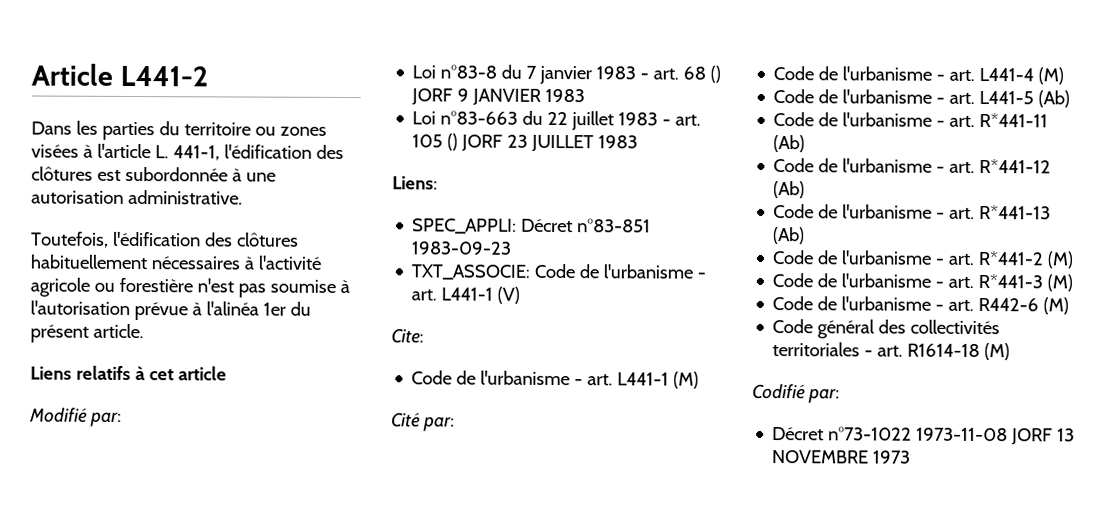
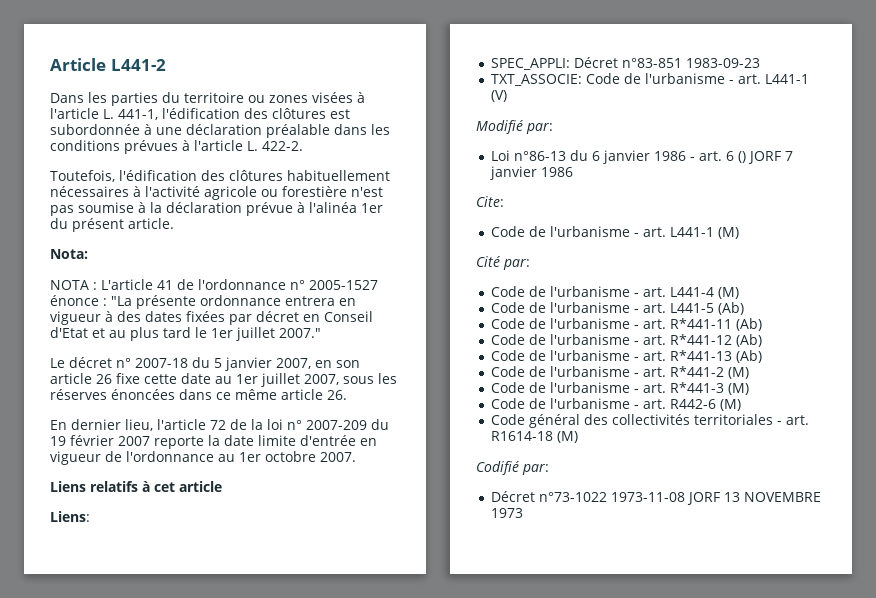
[31,189,243,205] autorisation administrative. -> [186,124,390,138] [50,140,303,154] déclaration préalable dans les conditions prévues à l'article L. 422-2.
[30,300,130,315] l'autorisation -> [150,202,242,213] la déclaration
(144, 331) none -> [50,249,88,259] [50,279,378,290] [50,295,356,309] [50,311,373,325] [50,327,321,341] [50,357,360,371] [50,373,397,387] [50,389,347,400] [50,419,389,431] [50,435,377,449] [50,451,356,465] // Nota: // NOTA : L'article 41 de l'ordonnance n° 2005-1527 énonce : "La présente ordonnance entrera en vigueur à des dates fixées par décret en Conseil d'Etat et au plus tard le 1er juillet 2007." // Le décret n° 2007-18 du 5 janvier 2007, en son article 26 fixe cette date au 1er juillet 2007, sous les réserves énoncées dans ce même article 26. // En dernier lieu, l'article 72 de la loi n° 2007-209 du 19 février 2007 reporte la date limite d'entrée en vigueur de l'ordonnance au 1er octobre 2007.
[29,407,122,427] [412,64,722,85] [411,88,586,106] [412,110,702,131] [412,133,639,153] // Modifié par: // Loi n°83-8 du 7 janvier 1983 - art. 68 () JORF 9 JANVIER 1983 // Loi n°83-663 du 22 juillet 1983 - art. 105 () JORF 23 JUILLET 1983 -> (222, 486) none
(521, 295) none -> [476,120,553,134] [490,150,793,164] [489,166,573,180] // Modifié par: // Loi n°86-13 du 6 janvier 1986 - art. 6 () JORF 7 janvier 1986

